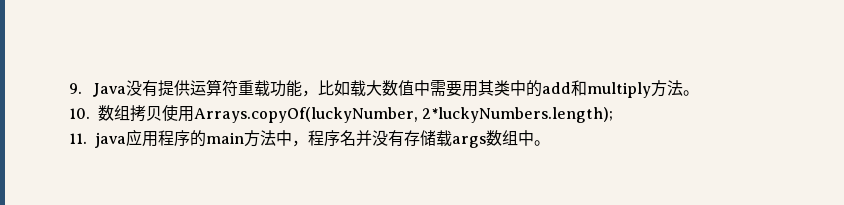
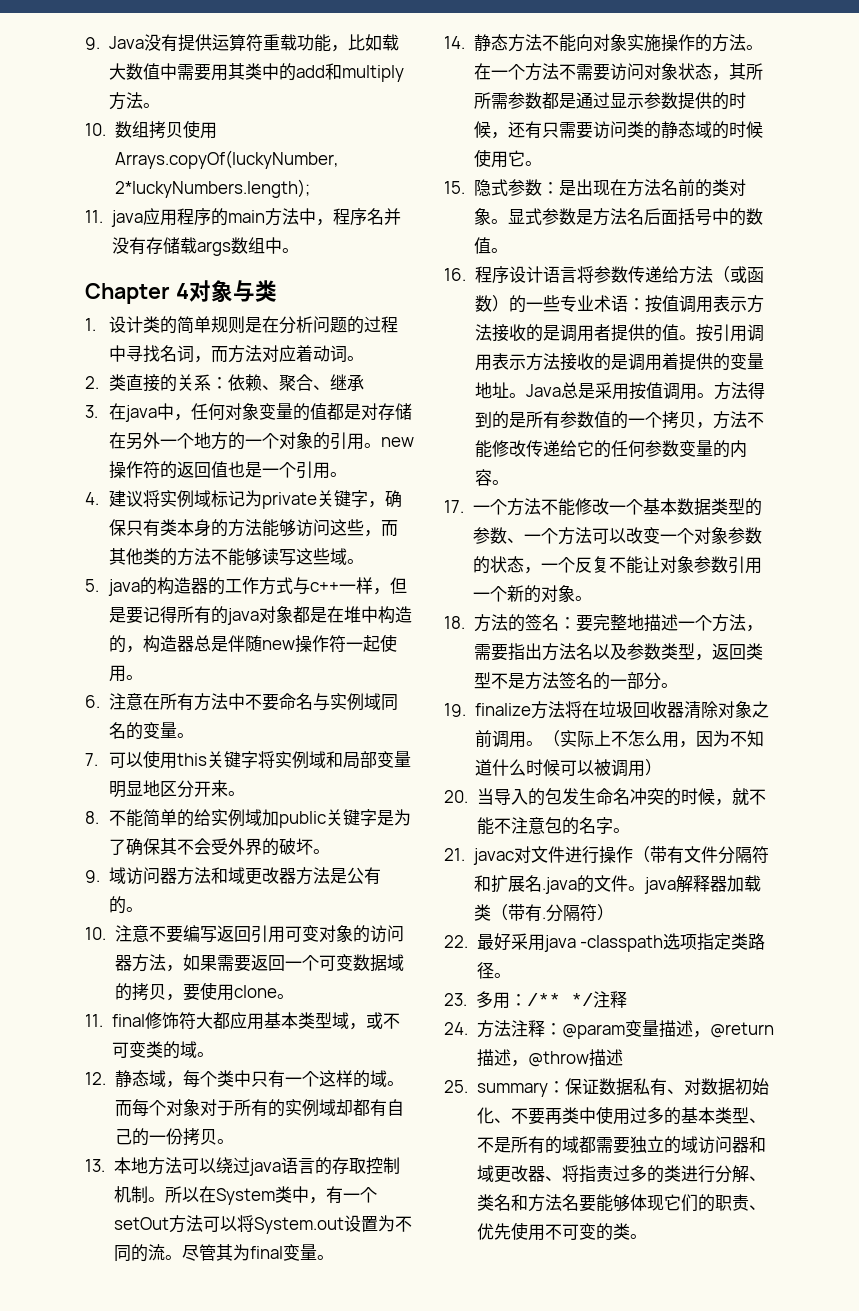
(550, 143) none -> [85,280,277,304] [85,316,399,334] [109,345,365,363] [85,374,365,392] [85,403,413,422] [109,432,415,450] [109,461,348,479] [85,490,403,509] [109,519,399,537] [109,548,365,566] [85,577,408,596] [109,606,413,625] [109,634,398,653] [109,665,144,682] [85,693,399,711] [109,722,195,740] [85,750,412,769] [109,780,246,798] [85,809,412,828] [109,838,331,856] [85,867,382,885] [109,896,144,914] [85,925,404,943] [114,954,404,972] [114,982,294,1001] [85,1012,400,1030] [111,1041,214,1059] [85,1070,404,1088] [114,1099,404,1117] [114,1128,234,1146] [85,1157,400,1176] [113,1186,377,1205] [113,1215,412,1234] [113,1244,334,1262] [444,34,763,52] [473,63,763,81] [473,92,746,110] [473,121,763,139] [473,149,542,168] [444,179,746,197] [473,208,763,226] [473,237,508,254] [444,266,764,284] [474,295,764,313] [474,324,764,342] [474,353,764,371] [474,382,765,400] [474,411,764,429] [474,440,747,458] [474,469,509,486] [444,498,762,516] [472,527,762,545] [472,556,762,574] [472,585,592,603] [444,614,763,632] [473,643,763,661] [473,672,678,690] [444,701,769,719] [474,730,764,748] [474,759,662,777] [444,788,766,806] [476,817,630,835] [444,846,769,865] [473,875,761,894] [473,904,614,922] [444,933,766,952] [476,962,511,979] [444,991,627,1009] [444,1020,774,1039] [476,1049,623,1067] [444,1078,769,1097] [476,1106,766,1125] [476,1136,766,1154] [476,1165,766,1183] [476,1194,766,1212] [476,1222,647,1241] // Chapter 4对象与类 // 1.设计类的简单规则是在分析问题的过程中寻找名词，而方法对应着动词。 // 2.类直接的关系：依赖、聚合、继承 // 3.在java中，任何对象变量的值都是对存储在另外一个地方的一个对象的引用。new操作符的返回值也是一个引用。 // 4.建议将实例域标记为private关键字，确保只有类本身的方法能够访问这些，而其他类的方法不能够读写这些域。 // 5. java的构造器的工作方式与c++一样，但是要记得所有的java对象都是在堆中构造的，构造器总是伴随new操作符一起使用。 // 6.注意在所有方法中不要命名与实例域同名的变量。 // 7.可以使用this关键字将实例域和局部变量明显地区分开来。 // 8.不能简单的给实例域加public关键字是为了确保其不会受外界的破坏。 // 9.域访问器方法和域更改器方法是公有的。 // 10.注意不要编写返回引用可变对象的访问器方法，如果需要返回一个可变数据域的拷贝，要使用clone。 // 11. final修饰符大都应用基本类型域，或不可变类的域。 // 12.静态域，每个类中只有一个这样的域。而每个对象对于所有的实例域却都有自己的一份拷贝。 // 13.本地方法可以绕过java语言的存取控制机制。所以在System类中，有一个setOut方法可以将System.out设置为不同的流。尽管其为final变量。 // 14.静态方法不能向对象实施操作的方法。在一个方法不需要访问对象状态，其所所需参数都是通过显示参数提供的时候，还有只需要访问类的静态域的时候使用它。 // 15.隐式参数：是出现在方法名前的类对象。显式参数是方法名后面括号中的数值。 // 16.程序设计语言将参数传递给方法（或函数）的一些专业术语：按值调用表示方法接收的是调用者提供的值。按引用调用表示方法接收的是调用着提供的变量地址。Java总是采用按值调用。方法得到的是所有参数值的一个拷贝，方法不能修改传递给它的任何参数变量的内容。 // 17.一个方法不能修改一个基本数据类型的参数、一个方法可以改变一个对象参数的状态，一个反复不能让对象参数引用一个新的对象。 // 18.方法的签名：要完整地描述一个方法，需要指出方法名以及参数类型，返回类型不是方法签名的一部分。 // 19. finalize方法将在垃圾回收器清除对象之前调用。（实际上不怎么用，因为不知道什么时候可以被调用） // 20.当导入的包发生命名冲突的时候，就不能不注意包的名字。 // 21. javac对文件进行操作（带有文件分隔符和扩展名.java的文件。java解释器加载类（带有.分隔符） // 22.最好采用java -classpath选项指定类路径。 // 23.多用：/** */注释 // 24.方法注释：@param变量描述，@return描述，@throw描述 // 25. summary：保证数据私有、对数据初始化、不要再类中使用过多的基本类型、不是所有的域都需要独立的域访问器和域更改器、将指责过多的类进行分解、类名和方法名要能够体现它们的职责、优先使用不可变的类。

